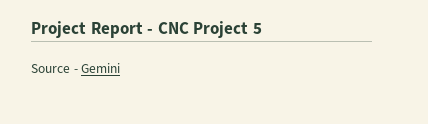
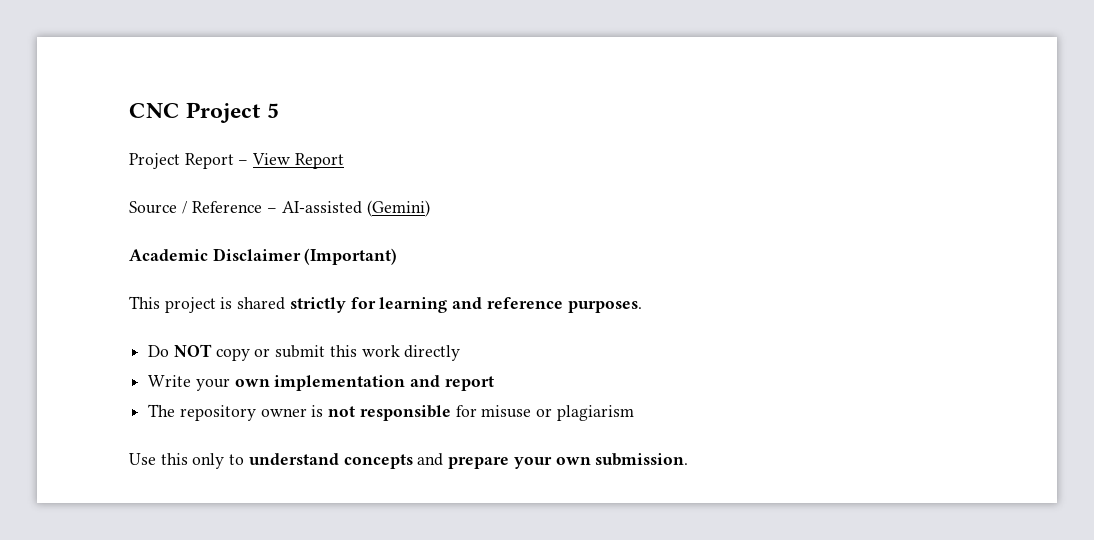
[31,21,154,38] Project Report - -> (129, 110) none
[31,63,121,73] Source - Gemini -> [129,153,344,169] [129,200,430,217] [129,248,398,265] [129,296,642,313] [148,344,461,361] [148,375,494,391] [148,404,634,421] [129,453,689,469] Project Report – View Report // Source / Reference – AI-assisted (Gemini) // Academic Disclaimer (Important) // This project is shared strictly for learning and reference purposes. // Do NOT copy or submit this work directly // Write your own implementation and report // The repository owner is not responsible for misuse or plagiarism // Use this only to understand concepts and prepare your own submission.

